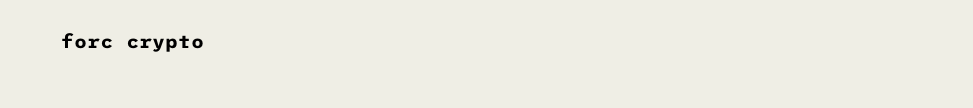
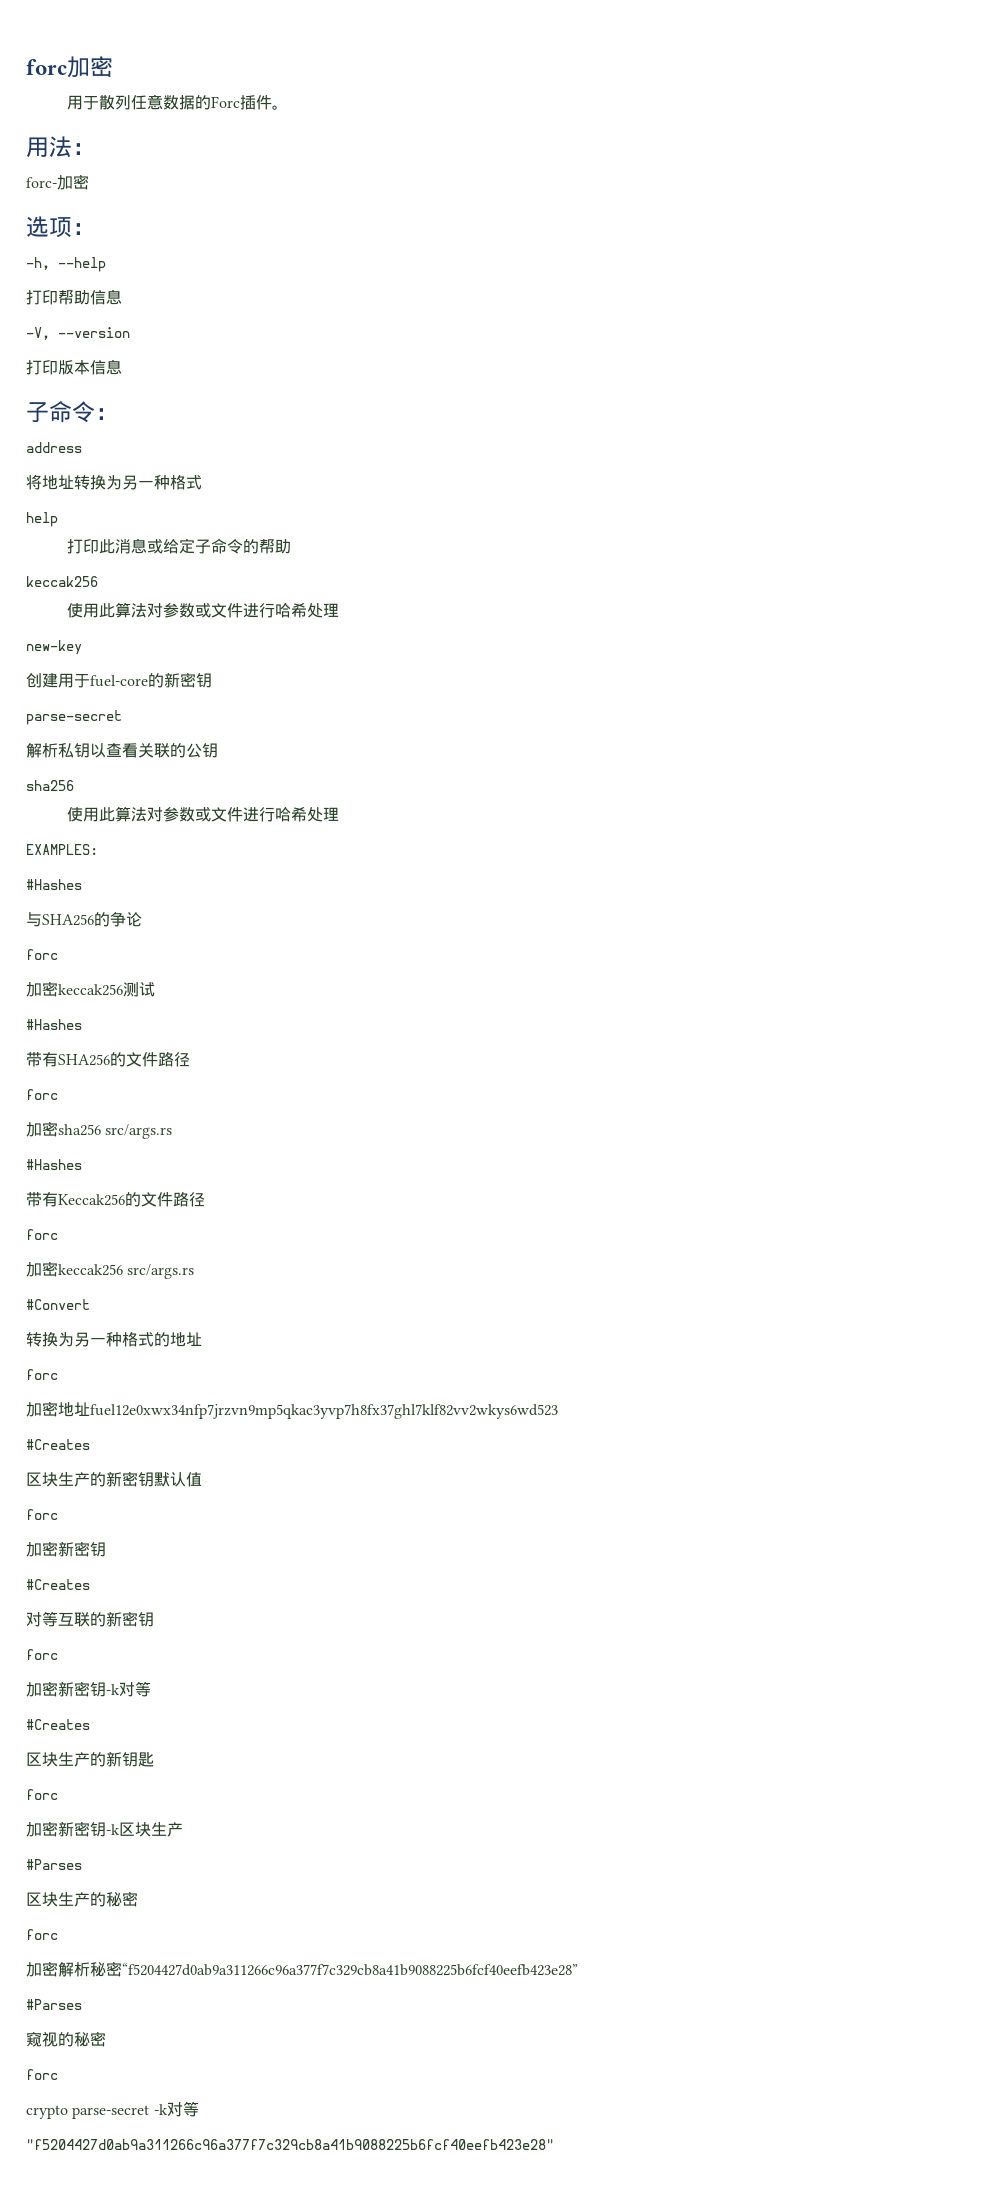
[61,33,204,52] forc crypto -> [26,56,113,78] [67,94,289,110] [26,136,95,158] [26,174,89,190] [26,216,95,238] [26,257,106,272] [26,289,122,305] [26,327,130,340] [26,359,122,375] [26,401,118,423] [26,442,82,453] [26,474,202,490] [26,512,58,527] [67,538,292,554] [26,576,98,587] [67,602,340,618] [26,640,82,655] [26,672,212,688] [26,710,122,725] [26,743,218,758] [26,780,74,791] [67,806,340,822] [26,844,98,855] [26,879,82,890] [26,911,142,927] [26,949,58,960] [26,981,155,997] [26,1019,82,1030] [26,1052,190,1067] [26,1089,58,1100] [26,1121,173,1139] [26,1159,82,1170] [26,1192,205,1207] [26,1229,58,1240] [26,1261,195,1279] [26,1299,90,1310] [26,1332,202,1347] [26,1369,58,1380] [26,1401,558,1419] [26,1439,90,1450] [26,1471,202,1487] [26,1509,58,1520] [26,1541,106,1557] [26,1579,90,1590] [26,1611,154,1627] [26,1649,58,1660] [26,1681,151,1697] [26,1719,90,1730] [26,1751,154,1767] [26,1789,58,1800] [26,1821,183,1837] [26,1859,82,1870] [26,1891,138,1907] [26,1929,58,1940] [26,1961,578,1977] [26,1999,82,2010] [26,2031,106,2047] [26,2069,58,2080] [26,2101,199,2119] [26,2139,554,2150] forc加密 // 用于散列任意数据的Forc插件。 // 用法： // forc-加密 // 选项： // -h，--help // 打印帮助信息 // -V，--version // 打印版本信息 // 子命令： // address // 将地址转换为另一种格式 // help // 打印此消息或给定子命令的帮助 // keccak256 // 使用此算法对参数或文件进行哈希处理 // new-key // 创建用于fuel-core的新密钥 // parse-secret // 解析私钥以查看关联的公钥 // sha256 // 使用此算法对参数或文件进行哈希处理 // EXAMPLES: // #Hashes // 与SHA256的争论 // forc // 加密keccak256测试 // #Hashes // 带有SHA256的文件路径 // forc // 加密sha256 src/args.rs // #Hashes // 带有Keccak256的文件路径 // forc // 加密keccak256 src/args.rs // #Convert // 转换为另一种格式的地址 // forc // 加密地址fuel12e0xwx34nfp7jrzvn9mp5qkac3yvp7h8fx37ghl7klf82vv2wkys6wd523 // #Creates // 区块生产的新密钥默认值 // forc // 加密新密钥 // #Creates // 对等互联的新密钥 // forc // 加密新密钥-k对等 // #Creates // 区块生产的新钥匙 // forc // 加密新密钥-k区块生产 // #Parses // 区块生产的秘密 // forc // 加密解析秘密“f5204427d0ab9a311266c96a377f7c329cb8a41b9088225b6fcf40eefb423e28” // #Parses // 窥视的秘密 // forc // crypto parse-secret -k对等 // "f5204427d0ab9a311266c96a377f7c329cb8a41b9088225b6fcf40eefb423e28"

